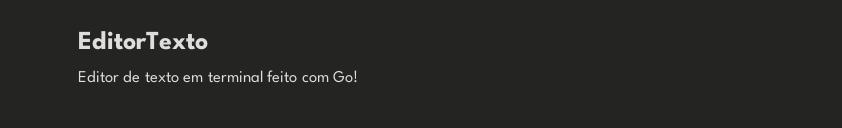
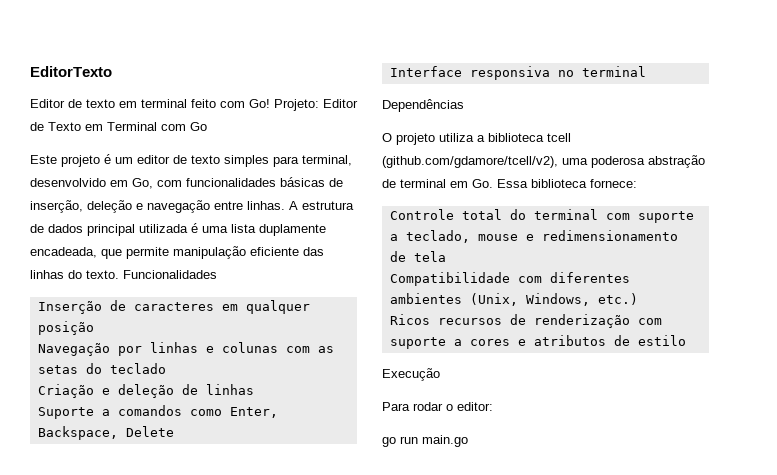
(359, 76) none -> [274,99,358,111] [30,122,207,131] [30,154,352,167] [30,177,343,189] [30,200,354,213] [30,223,326,236] [30,246,324,259] [30,270,217,279] [37,300,310,314] [37,321,94,335] [37,342,334,356] [37,363,166,374] [37,384,254,398] [37,405,278,419] [37,426,174,440] [389,66,646,80] [382,99,464,112] [382,133,571,145] [382,155,705,168] [382,179,637,188] [389,209,694,223] [389,230,678,243] [389,251,446,262] [389,272,630,286] [389,293,638,306] [389,314,662,328] [389,335,686,349] [382,368,440,381] [382,402,493,411] [382,435,468,447] Projeto: Editor de Texto em Terminal com Go // Este projeto é um editor de texto simples para terminal, desenvolvido em Go, com funcionalidades básicas de inserção, deleção e navegação entre linhas. A estrutura de dados principal utilizada é uma lista duplamente encadeada, que permite manipulação eficiente das linhas do texto. Funcionalidades // Inserção de caracteres em qualquer posição // Navegação por linhas e colunas com as setas do teclado // Criação e deleção de linhas // Suporte a comandos como Enter, Backspace, Delete // Interface responsiva no terminal // Dependências // O projeto utiliza a biblioteca tcell (github.com/gdamore/tcell/v2), uma poderosa abstração de terminal em Go. Essa biblioteca fornece: // Controle total do terminal com suporte a teclado, mouse e redimensionamento de tela // Compatibilidade com diferentes ambientes (Unix, Windows, etc.) // Ricos recursos de renderização com suporte a cores e atributos de estilo // Execução // Para rodar o editor: // go run main.go

